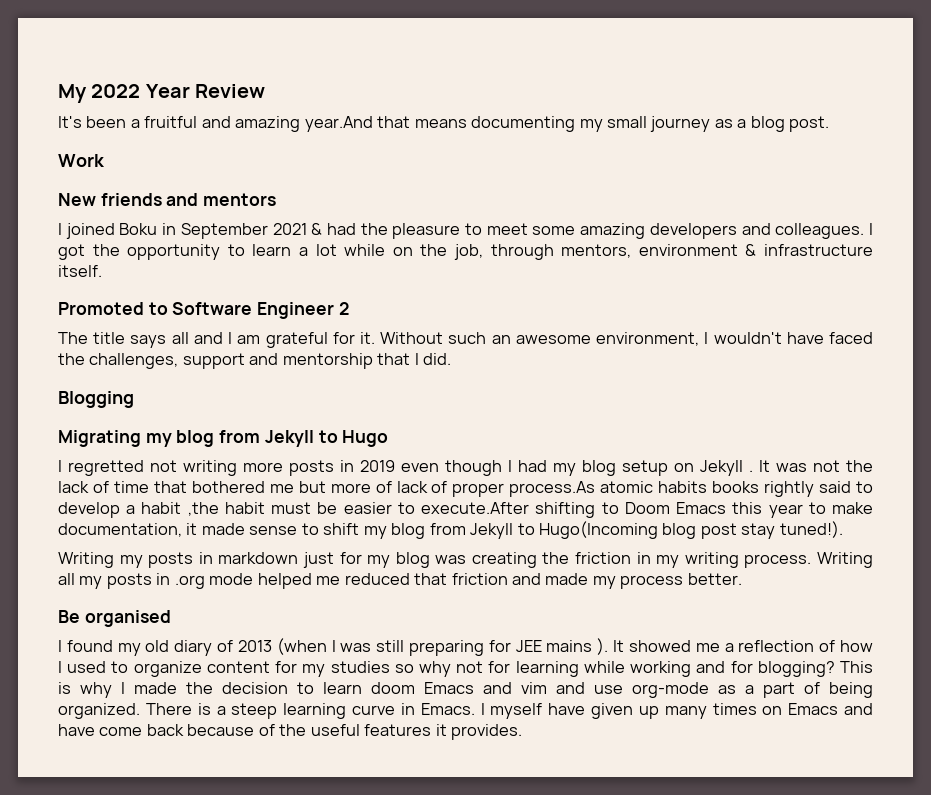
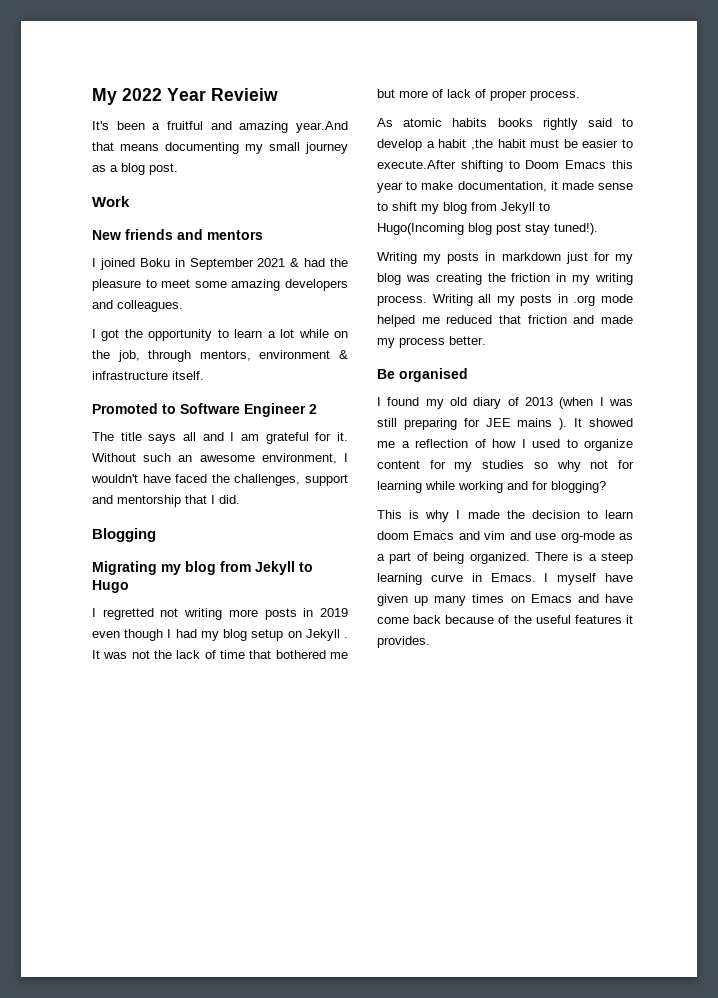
[195,84,266,98] Review -> [211,88,278,101] Revieiw
(865, 231) none -> (183, 306) //
[509,481,596,497] process.As -> [530,90,580,101] [377,118,393,127] process. // As
(835, 669) none -> (606, 487) //

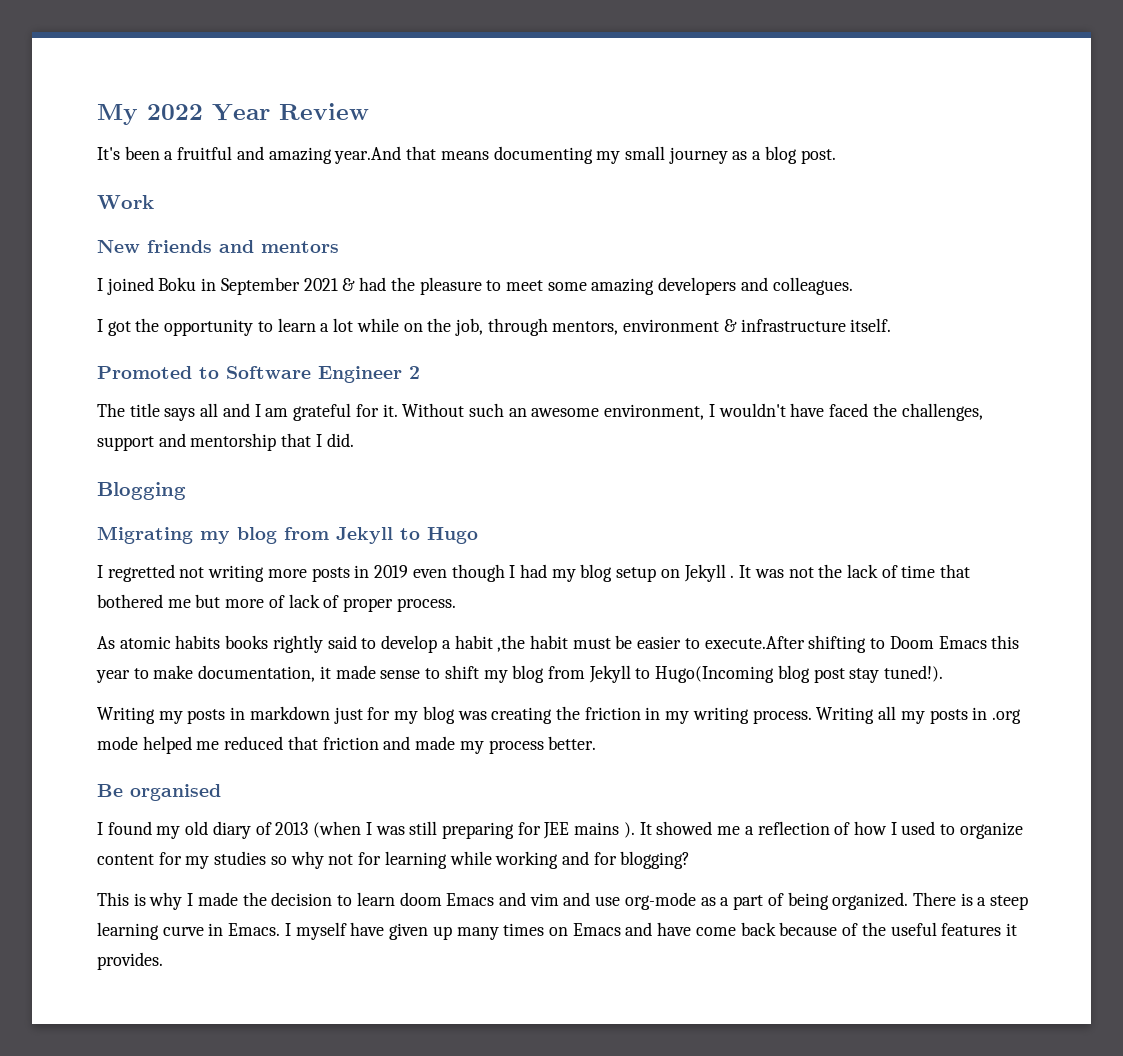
[211,88,278,101] Revieiw -> [279,103,369,120] Review

